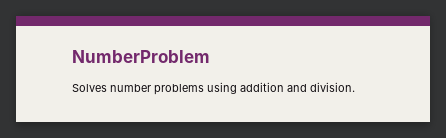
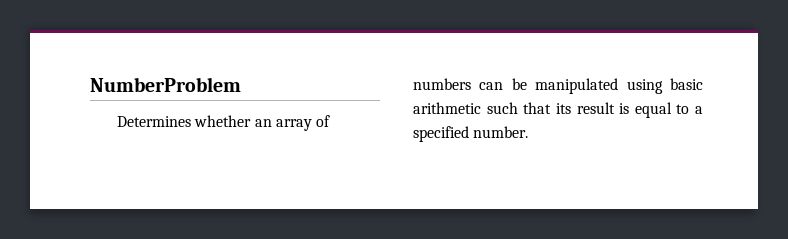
[72,82,355,95] Solves number problems using addition and division. -> [117,115,330,131] [413,78,703,94] [413,102,703,118] [413,126,529,142] Determines whether an array of numbers can be manipulated using basic arithmetic such that its result is equal to a specified number.

